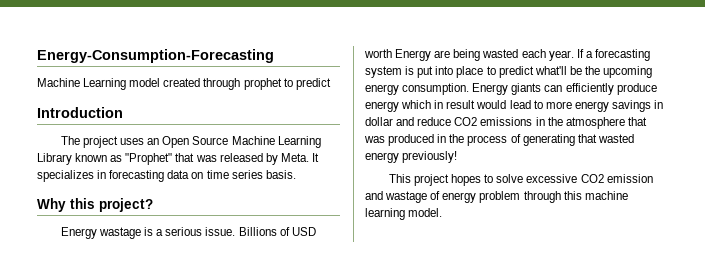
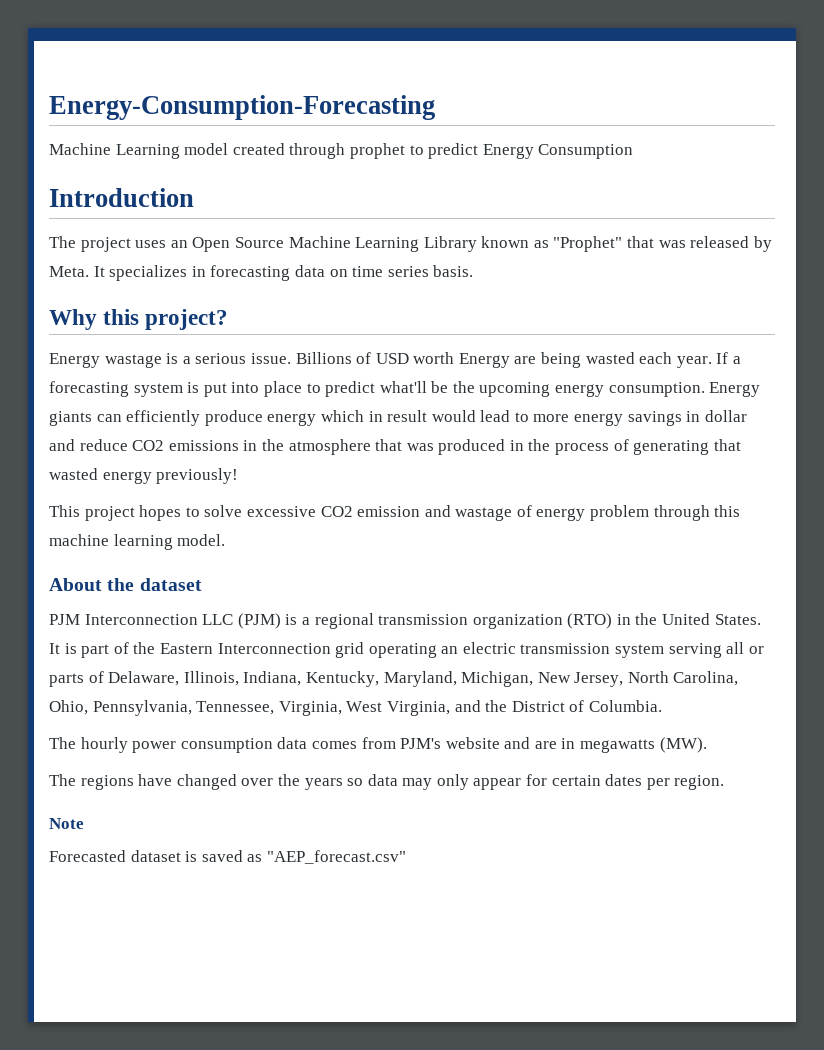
(331, 84) none -> [482,144,634,159] Energy Consumption
(443, 212) none -> [49,578,202,591] [49,613,761,629] [49,642,764,658] [49,671,739,687] [49,700,662,716] [49,737,707,753] [49,774,725,790] [49,818,84,829] [49,850,406,864] // About the dataset // PJM Interconnection LLC (PJM) is a regional transmission organization (RTO) in the United States. It is part of the Eastern Interconnection grid operating an electric transmission system serving all or parts of Delaware, Illinois, Indiana, Kentucky, Maryland, Michigan, New Jersey, North Carolina, Ohio, Pennsylvania, Tennessee, Virginia, West Virginia, and the District of Columbia. // The hourly power consumption data comes from PJM's website and are in megawatts (MW). // The regions have changed over the years so data may only appear for certain dates per region. // Note // Forecasted dataset is saved as "AEP_forecast.csv"

